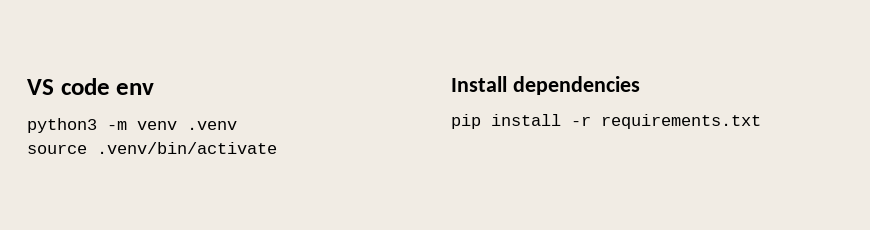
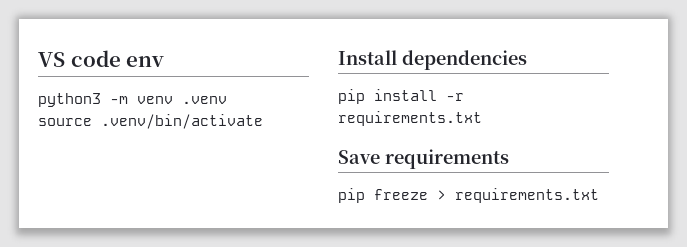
(761, 121) none -> [338,149,509,169] [338,188,599,203] // Save requirements // pip freeze > requirements.txt

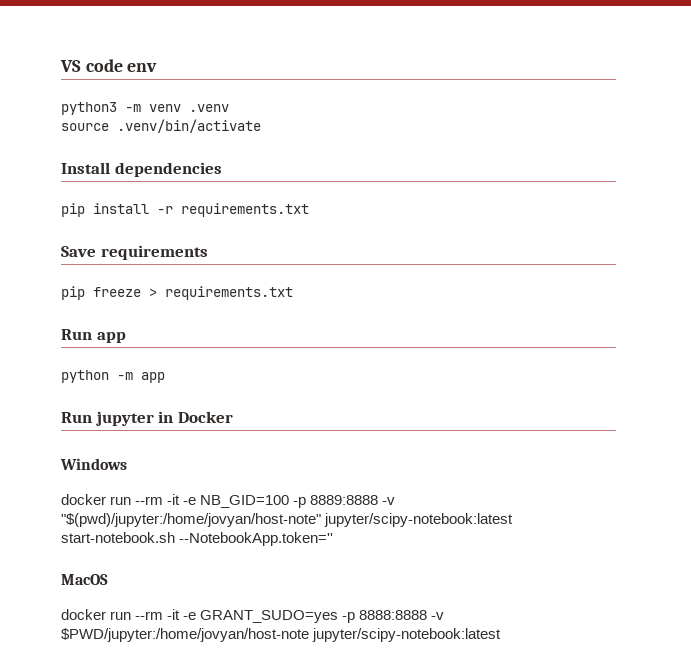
(599, 195) none -> [61,329,126,343] [61,370,165,383] [61,411,233,426] [60,458,127,470] [61,494,396,508] [61,513,514,527] [61,532,334,546] [61,574,108,585] [61,609,445,623] [61,628,502,642] // Run app // python -m app // Run jupyter in Docker // Windows // docker run --rm -it -e NB_GID=100 -p 8889:8888 -v "$(pwd)/jupyter:/home/jovyan/host-note" jupyter/scipy-notebook:latest start-notebook.sh --NotebookApp.token='' // MacOS // docker run --rm -it -e GRANT_SUDO=yes -p 8888:8888 -v $PWD/jupyter:/home/jovyan/host-note jupyter/scipy-notebook:latest

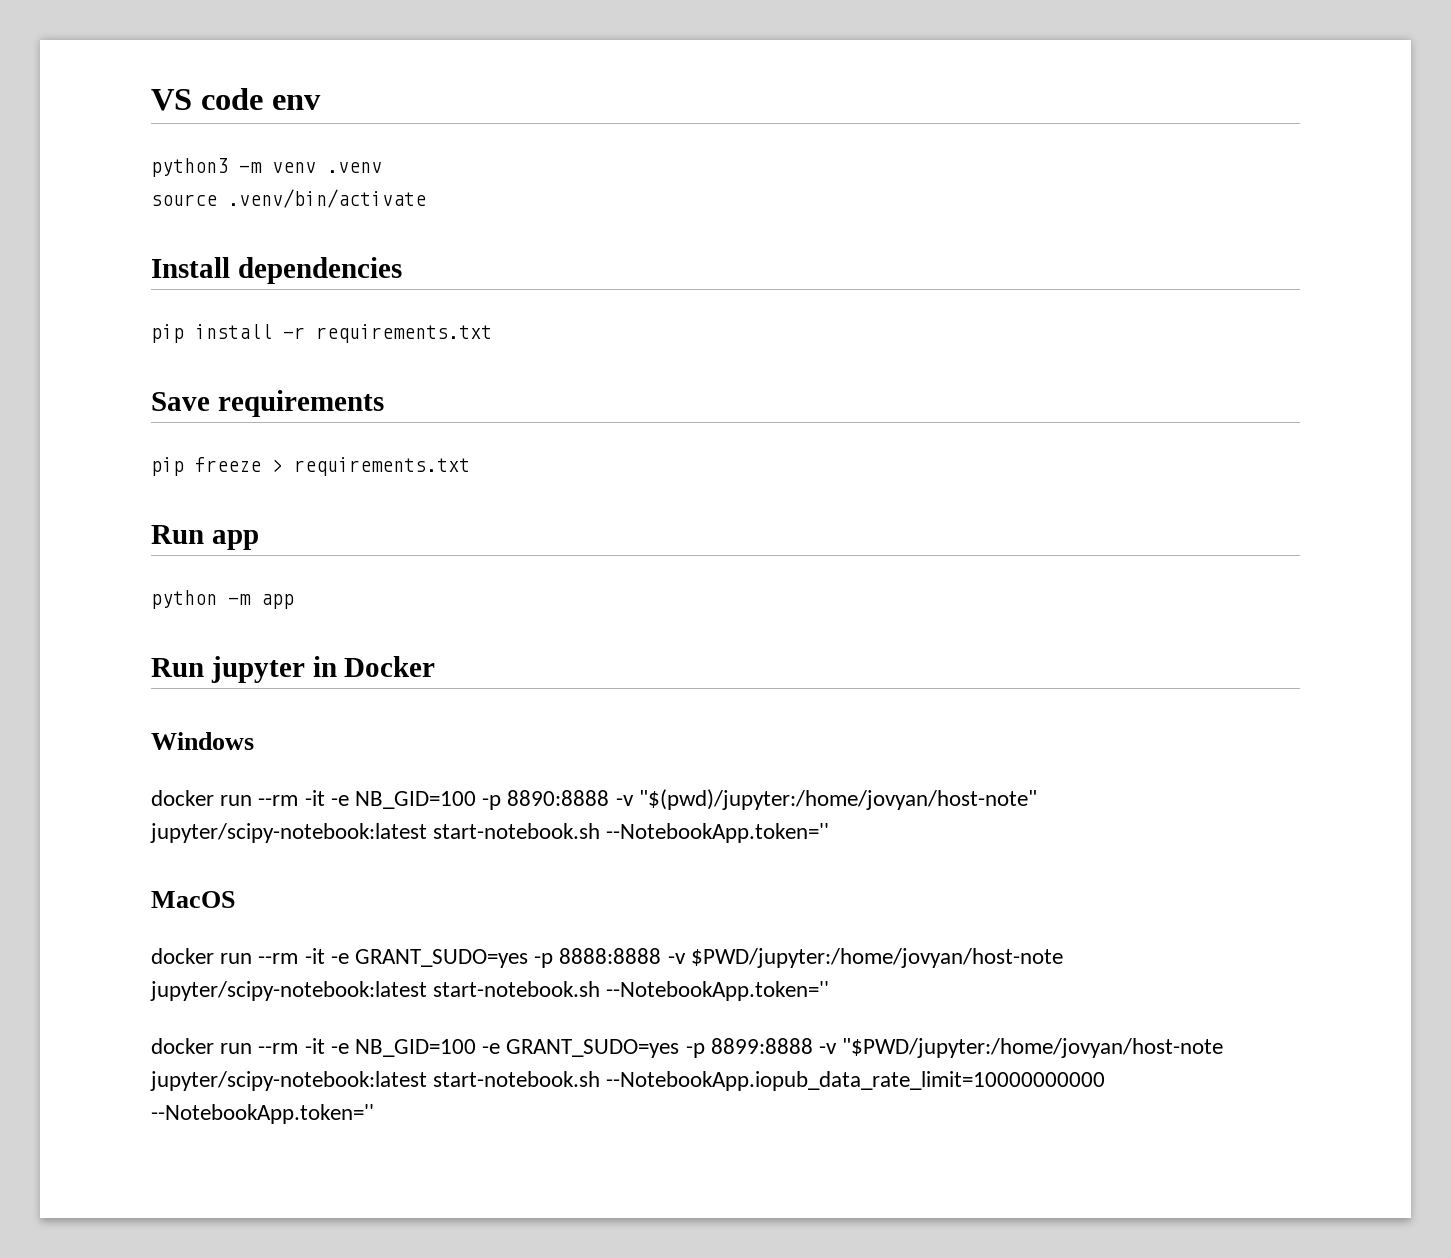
[310,495,379,505] 8889:8888 -> [507,790,610,806] 8890:8888
(502, 635) none -> [433,981,830,1001] [151,1038,1224,1058] [150,1071,1106,1091] [151,1104,374,1124] start-notebook.sh --NotebookApp.token='' // docker run --rm -it -e NB_GID=100 -e GRANT_SUDO=yes -p 8899:8888 -v "$PWD/jupyter:/home/jovyan/host-note jupyter/scipy-notebook:latest start-notebook.sh --NotebookApp.iopub_data_rate_limit=10000000000 --NotebookApp.token=''

